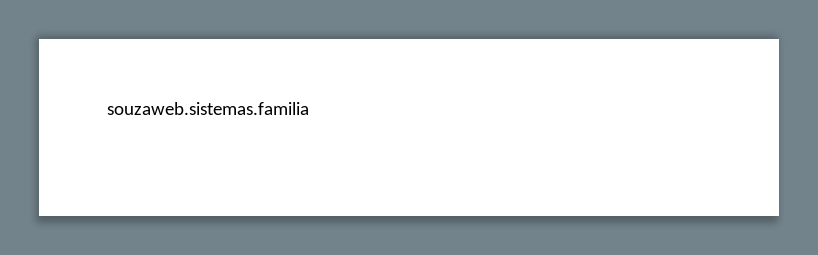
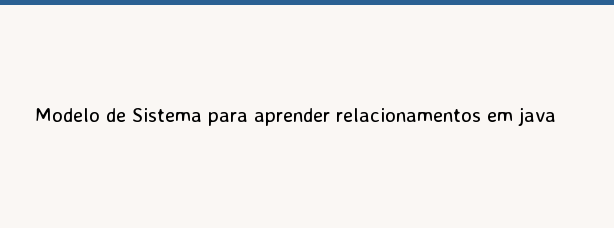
[107,102,309,115] souzaweb.sistemas.familia -> [35,107,556,126] Modelo de Sistema para aprender relacionamentos em java

